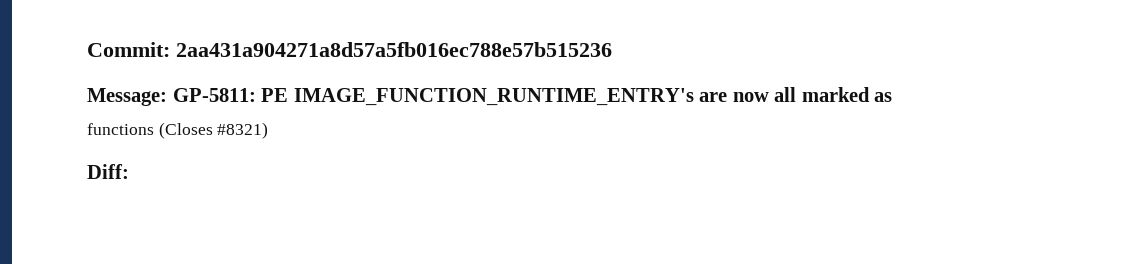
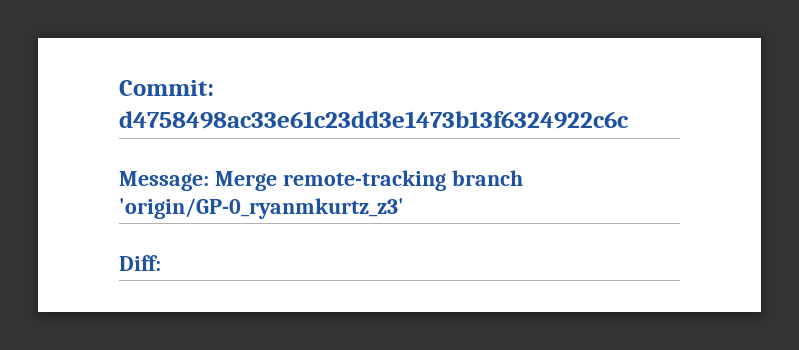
[176,42,612,57] 2aa431a904271a8d57a5fb016ec788e57b515236 -> [119,111,629,129] d4758498ac33e61c23dd3e1473b13f6324922c6c
[172,87,893,106] [87,122,269,139] GP-5811: PE IMAGE_FUNCTION_RUNTIME_ENTRY's are now all marked as // functions (Closes #8321) -> [214,170,523,191] [119,198,404,219] Merge remote-tracking branch 'origin/GP-0_ryanmkurtz_z3'

